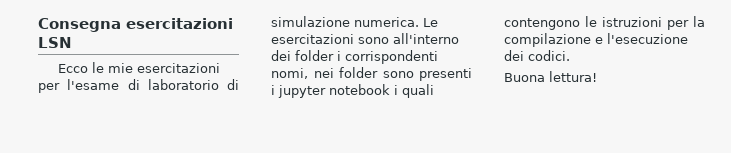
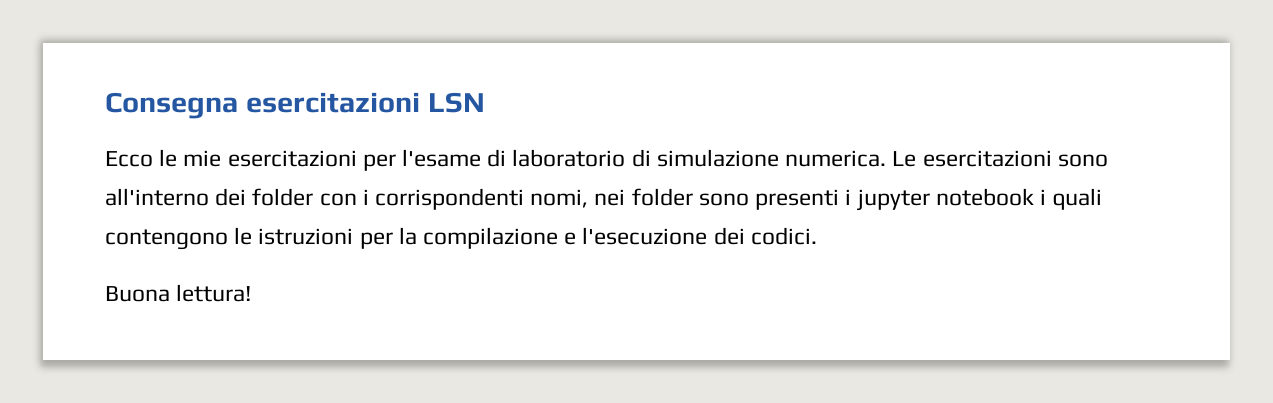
(334, 55) none -> [319,193,357,206] con

